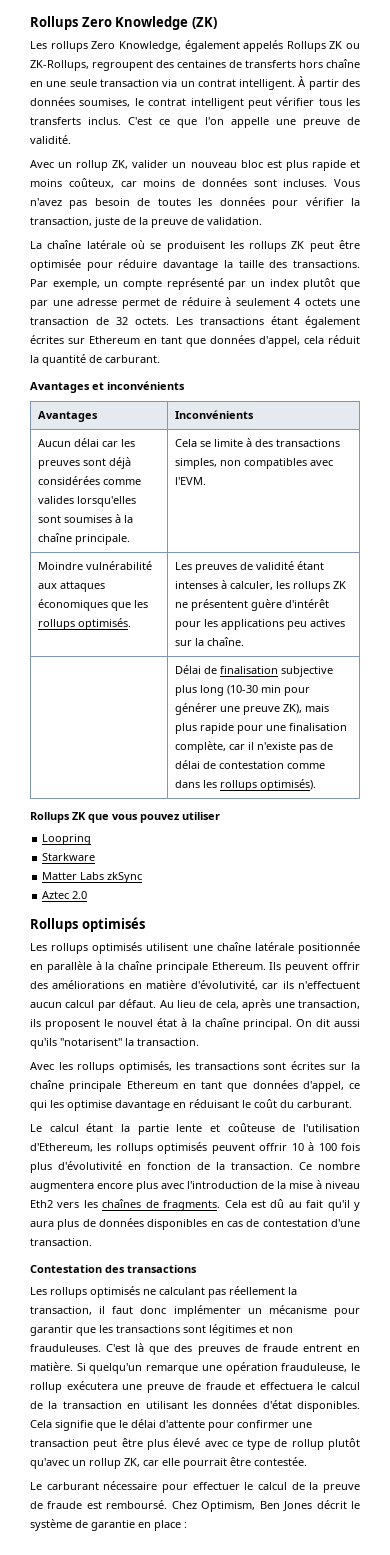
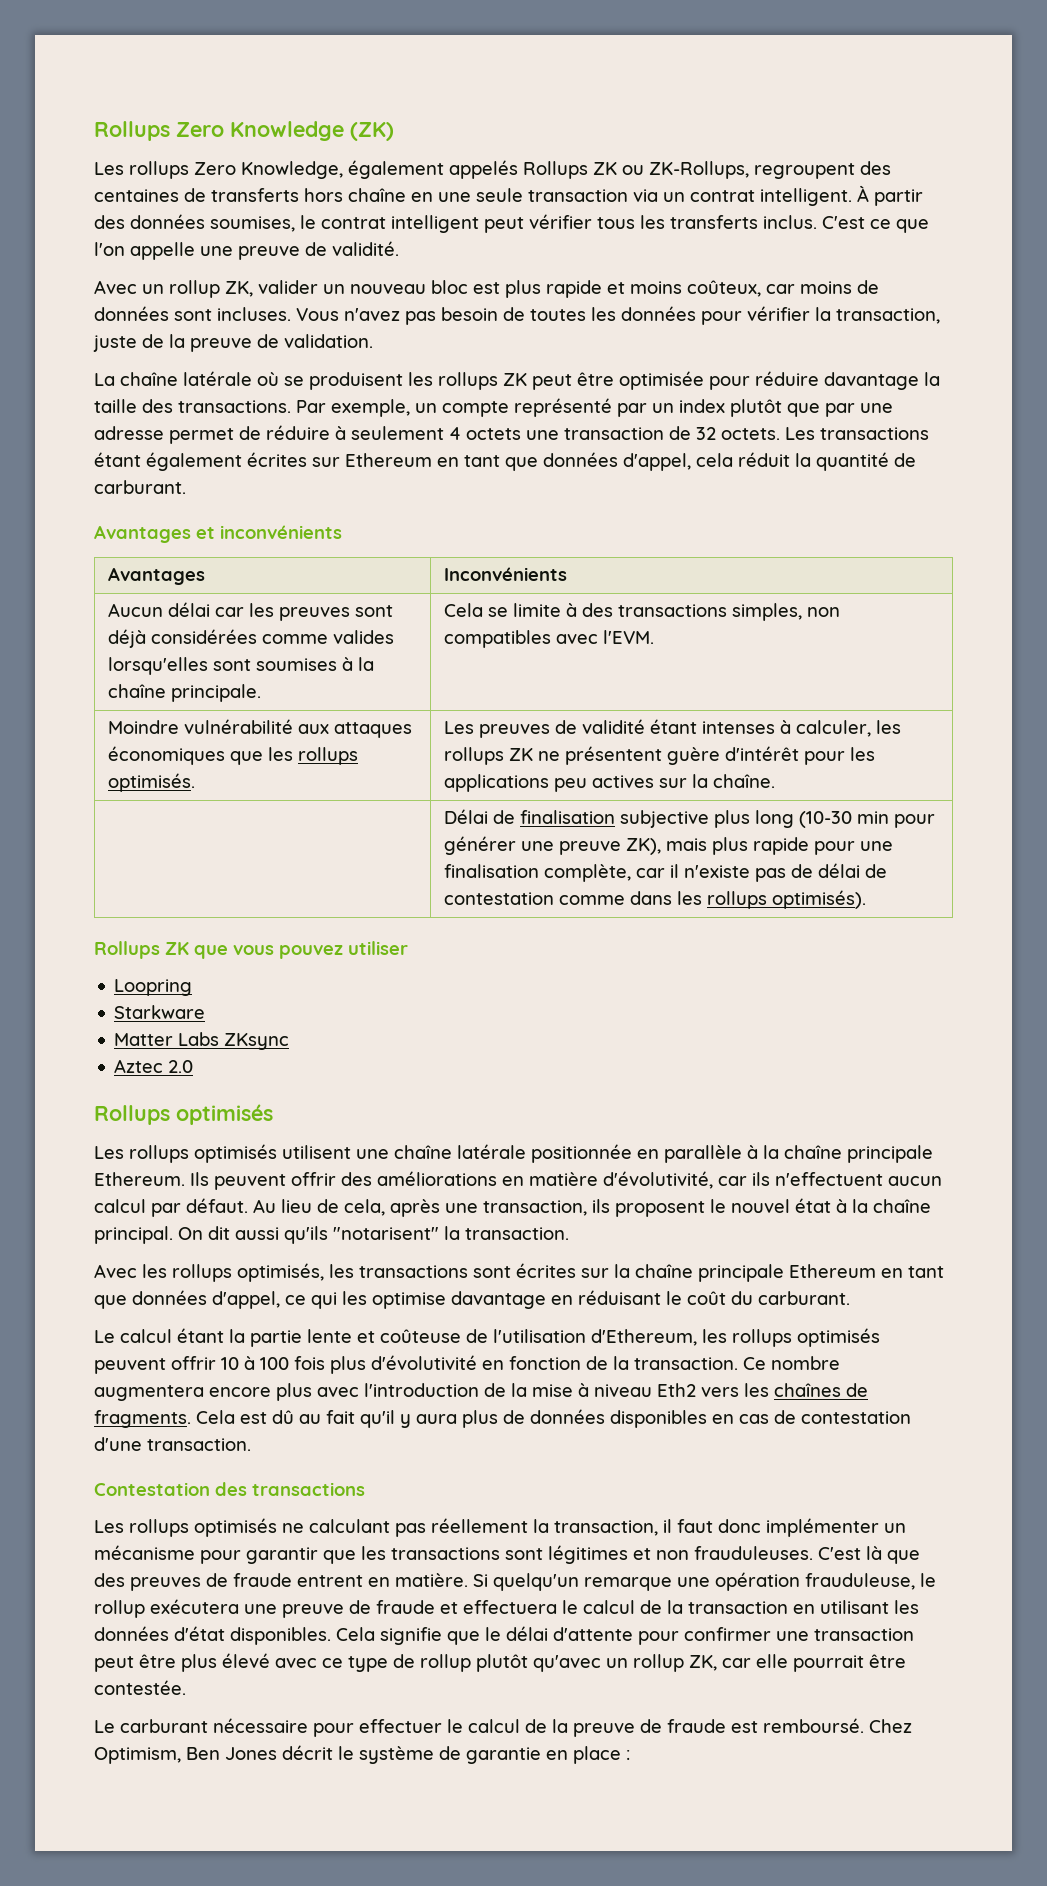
[107,872,143,883] zkSync -> [224,1033,290,1050] ZKsync

